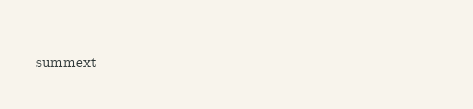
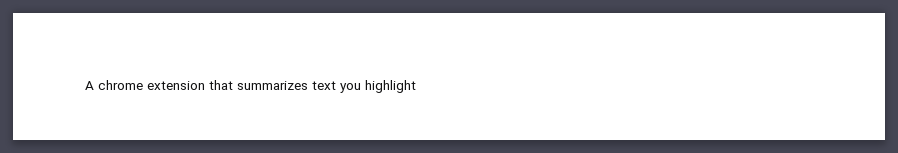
[36,58,97,67] summext -> [85,80,416,93] A chrome extension that summarizes text you highlight

